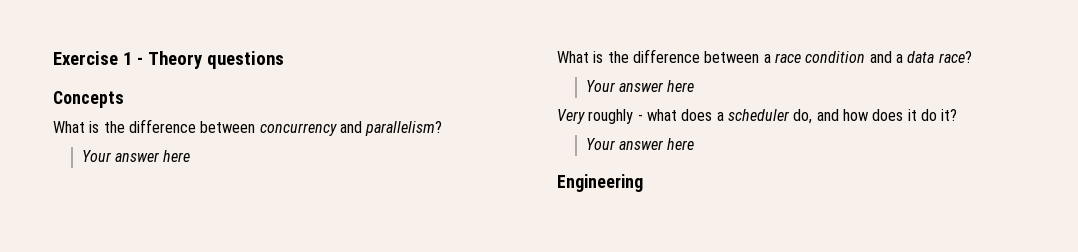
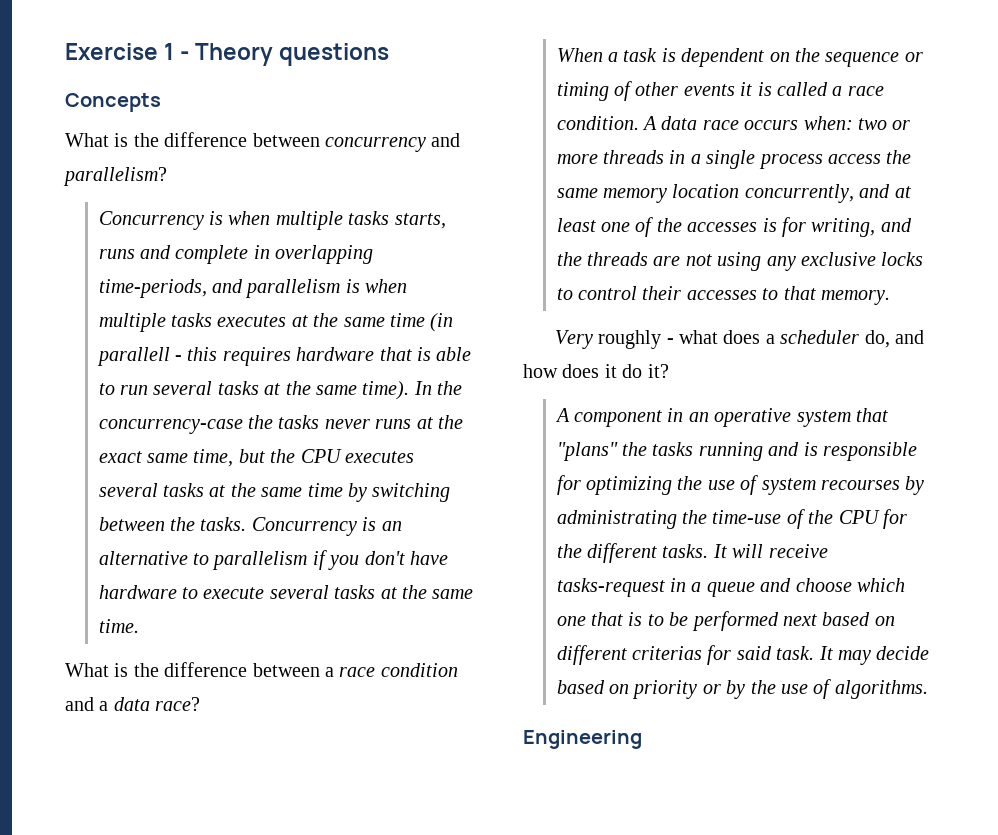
[81,150,191,162] Your answer here -> [98,211,446,230] [98,245,374,264] [98,279,408,298] [98,313,454,332] [96,347,472,366] [98,381,463,400] [98,415,464,434] [98,449,415,467] [98,483,451,502] [98,517,402,536] [98,550,449,570] [98,585,474,599] [98,619,139,633] Concurrency is when multiple tasks starts, runs and complete in overlapping time-periods, and parallelism is when multiple tasks executes at the same time (in parallell - this requires hardware that is able to run several tasks at the same time). In the concurrency-case the tasks never runs at the exact same time, but the CPU executes several tasks at the same time by switching between the tasks. Concurrency is an alternative to parallelism if you don't have hardware to execute several tasks at the same time.
[585,80,695,92] Your answer here -> [556,48,923,67] [556,81,884,101] [556,116,911,130] [556,150,912,169] [556,184,911,203] [556,217,912,237] [556,252,924,271] [556,286,891,305] When a task is dependent on the sequence or timing of other events it is called a race condition. A data race occurs when: two or more threads in a single process access the same memory location concurrently, and at least one of the accesses is for writing, and the threads are not using any exclusive locks to control their accesses to that memory.
[585,138,695,150] Your answer here -> [554,408,889,427] [556,442,918,461] [556,475,925,495] [556,509,908,529] [556,543,828,563] [556,578,906,597] [556,611,895,631] [556,645,930,665] [556,679,928,699] A component in an operative system that "plans" the tasks running and is responsible for optimizing the use of system recourses by administrating the time-use of the CPU for the different tasks. It will receive tasks-request in a queue and choose which one that is to be performed next based on different criterias for said task. It may decide based on priority or by the use of algorithms.

